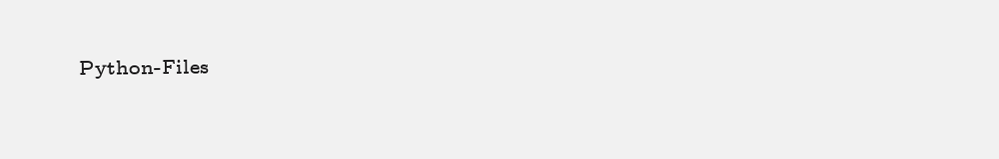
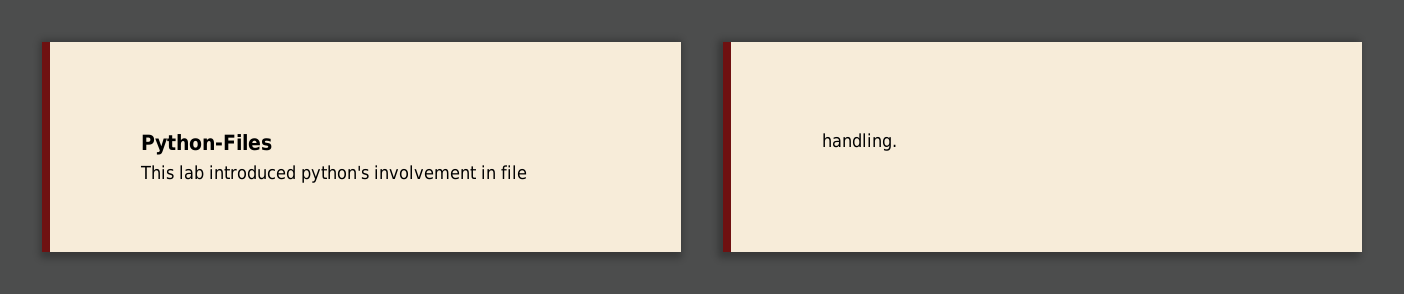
(209, 69) none -> [140,165,527,183] [822,133,897,151] // This lab introduced python's involvement in file handling.

